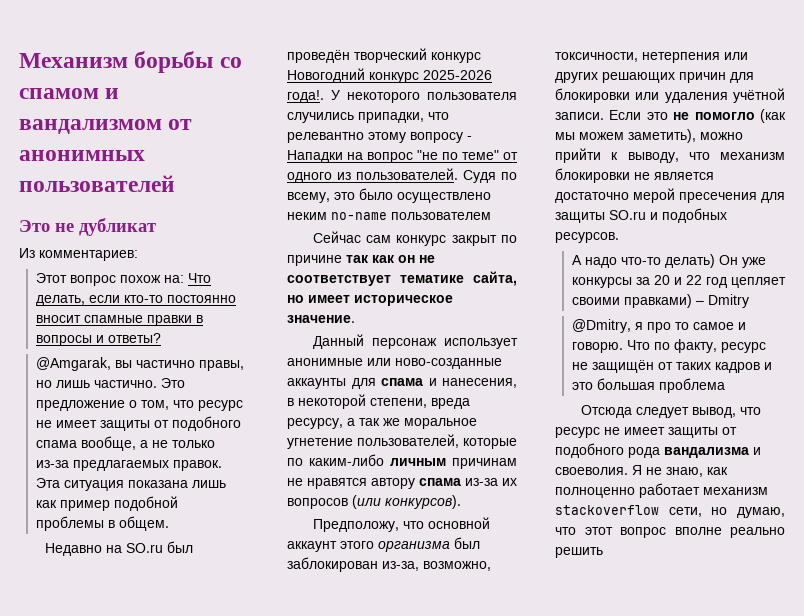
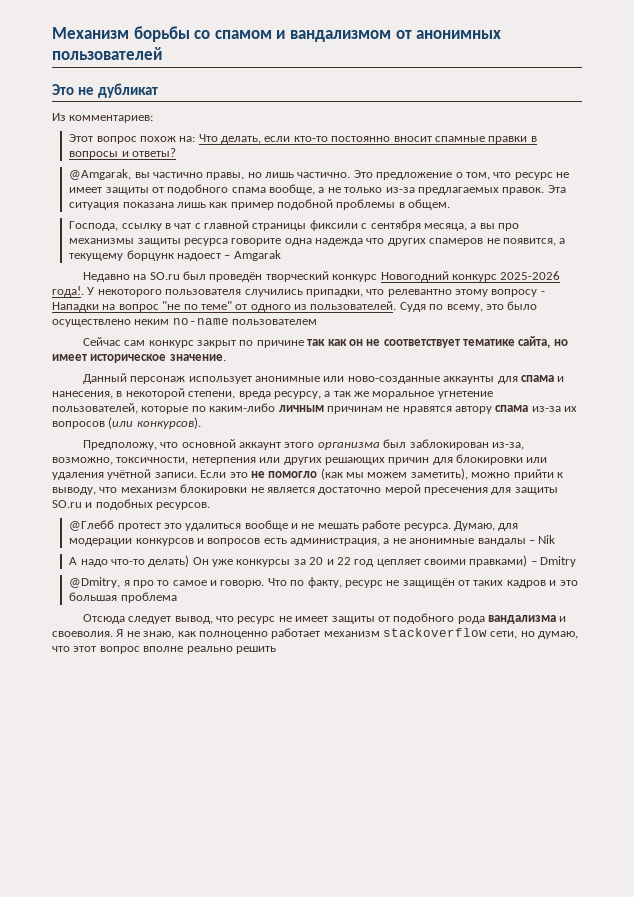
(169, 523) none -> [69,220,519,231] [69,238,566,246] [69,250,281,261] // Господа, ссылку в чат с главной страницы фиксили с сентября месяца, а вы про механизмы защиты ресурса говорите одна надежда что других спамеров не появится, а текущему борцунк надоест – Amgarak
(619, 237) none -> [69,520,519,531] [69,535,556,546] // @Глeбб протест это удалиться вообще и не мешать работе ресурса. Думаю, для модерации конкурсов и вопросов есть администрация, а не анонимные вандалы – Nik

